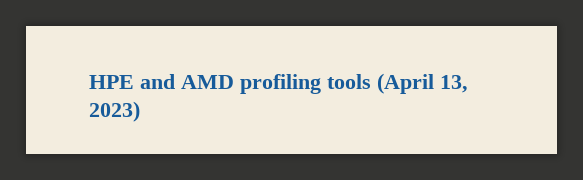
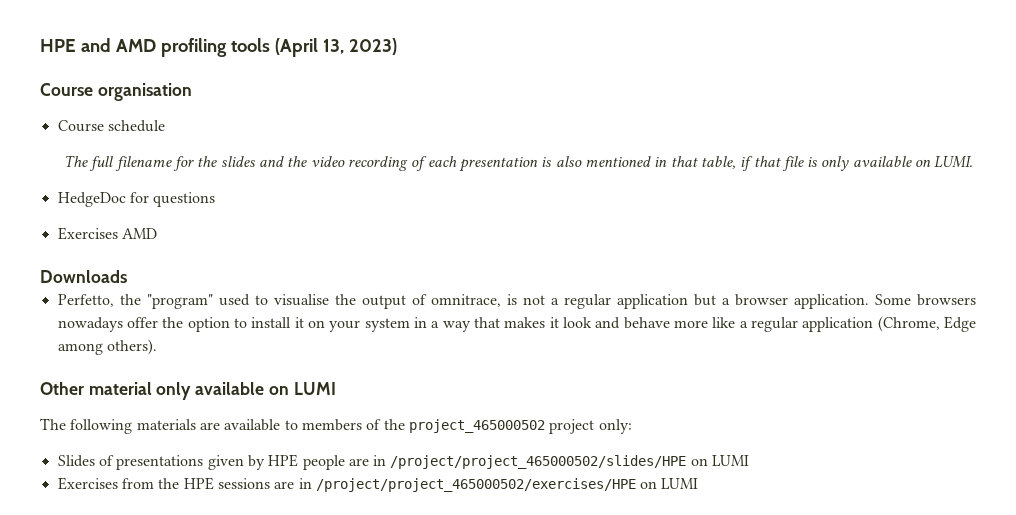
(140, 111) none -> [40,83,192,101] [57,120,165,132] [64,155,974,172] [57,192,216,207] [57,227,157,240] [40,270,127,283] [57,294,976,309] [57,316,977,332] [57,339,157,355] [40,382,336,400] [40,418,632,434] [57,454,750,470] [57,477,699,492] // Course organisation // Course schedule // The full filename for the slides and the video recording of each presentation is also mentioned in that table, if that file is only available on LUMI. // HedgeDoc for questions // Exercises AMD // Downloads // Perfetto, the "program" used to visualise the output of omnitrace, is not a regular application but a browser application. Some browsers nowadays offer the option to install it on your system in a way that makes it look and behave more like a regular application (Chrome, Edge among others). // Other material only available on LUMI // The following materials are available to members of the project_465000502 project only: // Slides of presentations given by HPE people are in /project/project_465000502/slides/HPE on LUMI // Exercises from the HPE sessions are in /project/project_465000502/exercises/HPE on LUMI

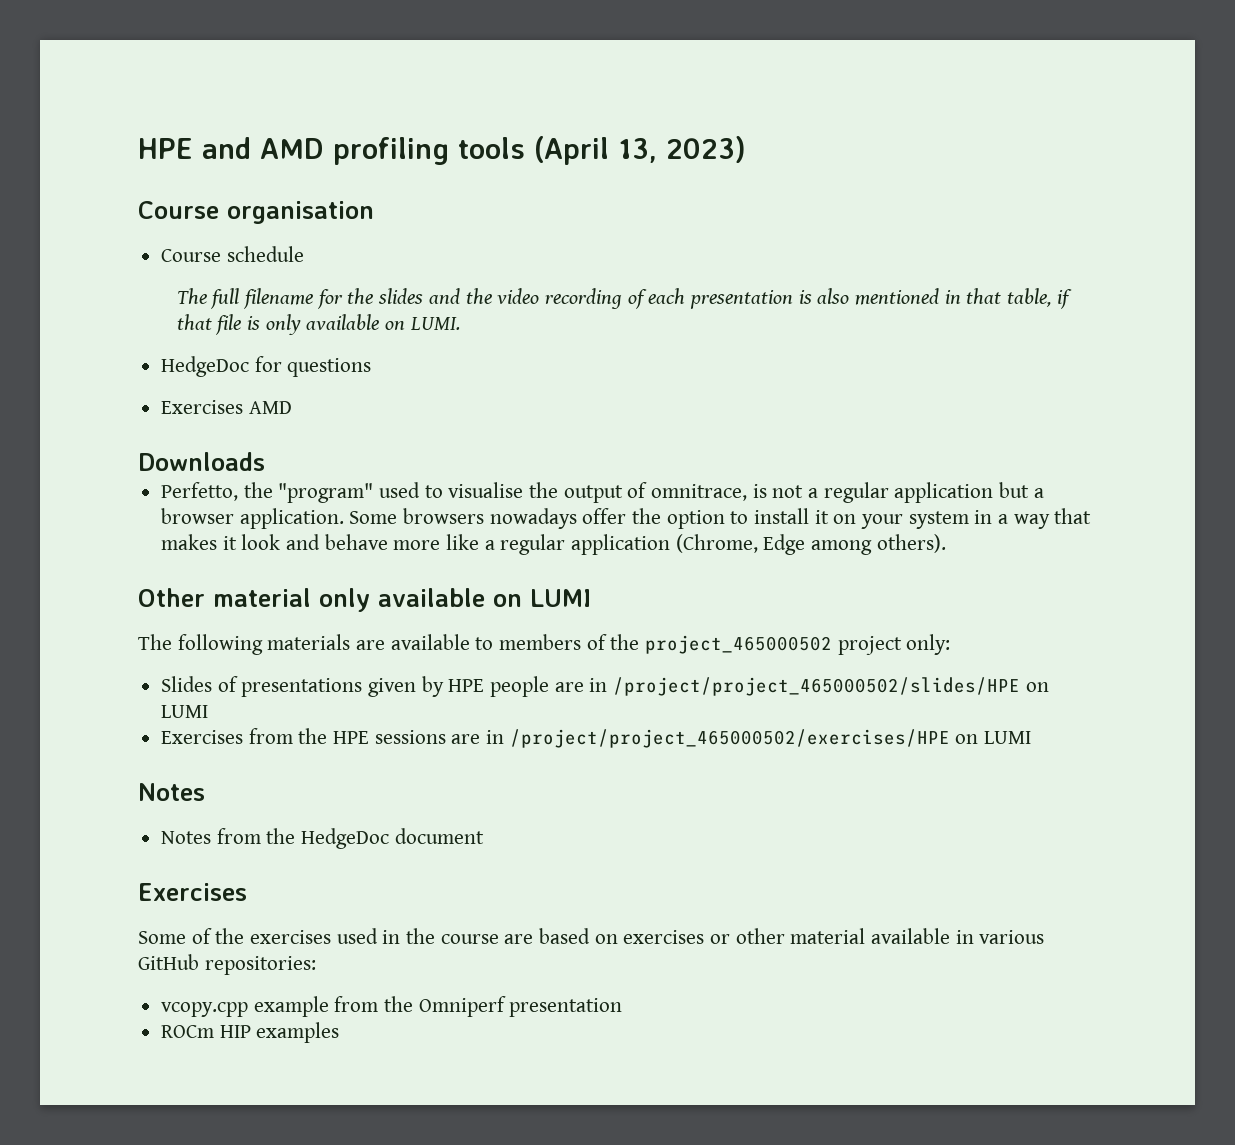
(699, 483) none -> [138,783,205,801] [161,828,484,849] [138,883,247,901] [138,928,1045,944] [138,954,316,975] [161,996,623,1017] [161,1022,340,1043] // Notes // Notes from the HedgeDoc document // Exercises // Some of the exercises used in the course are based on exercises or other material available in various GitHub repositories: // vcopy.cpp example from the Omniperf presentation // ROCm HIP examples

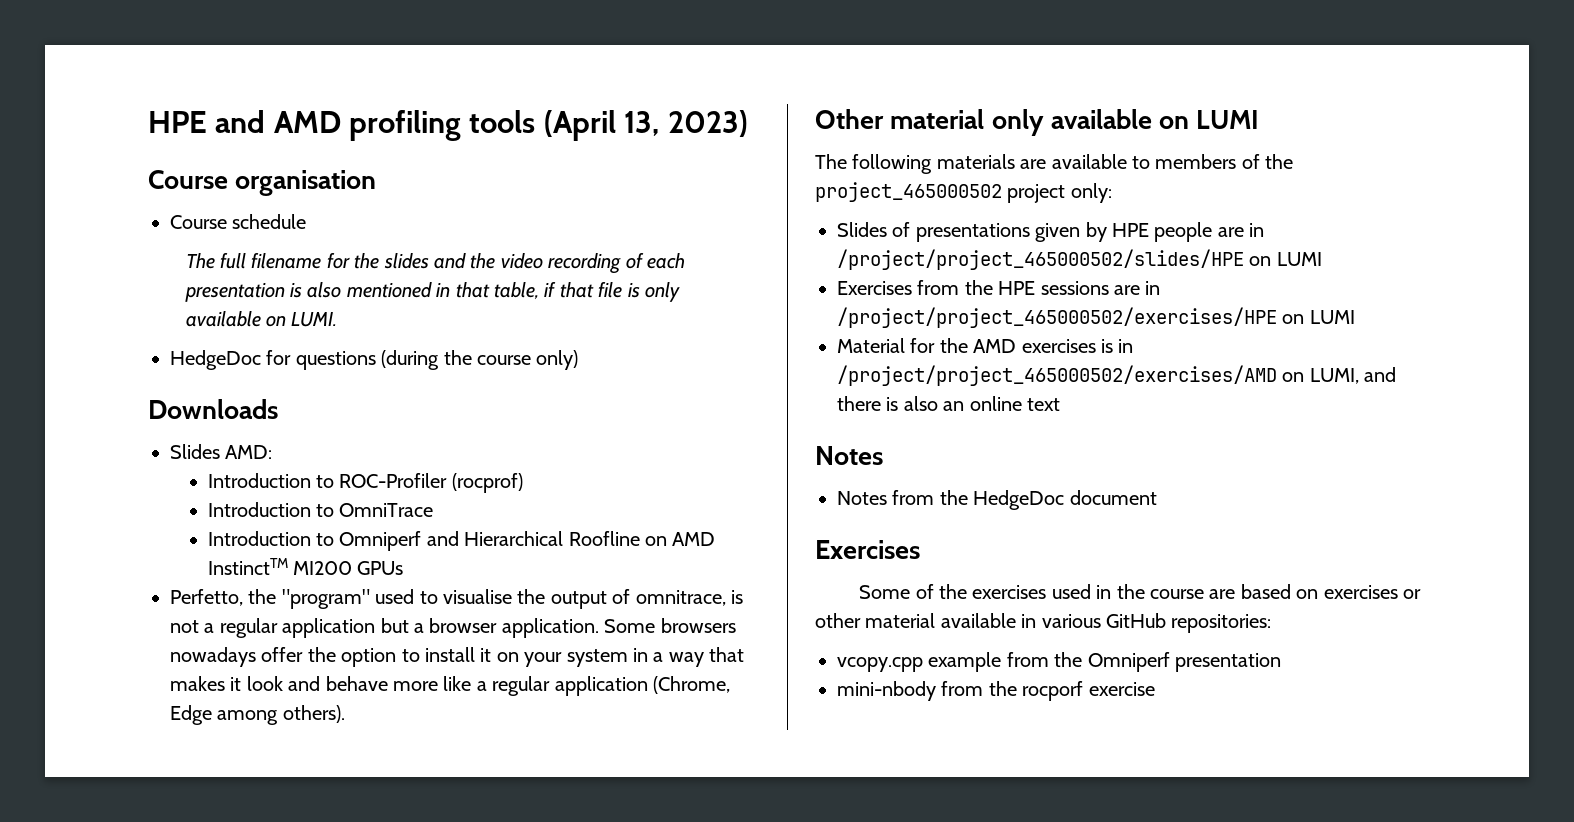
[161,400,292,414] [138,452,265,471] // Exercises AMD // Downloads -> [381,350,579,370] [148,399,278,419] [170,444,273,459] [207,473,523,493] [207,502,434,517] [207,531,716,551] [207,558,404,575] (during the course only) // Downloads // Slides AMD: // Introduction to ROC-Profiler (rocprof) // Introduction to OmniTrace // Introduction to Omniperf and Hierarchical Roofline on AMD InstinctTM MI200 GPUs
(1032, 737) none -> [837,338,1134,353] [837,365,1397,386] [837,396,1060,411] // Material for the AMD exercises is in /project/project_465000502/exercises/AMD on LUMI, and there is also an online text
[161,1022,340,1043] ROCm HIP examples -> [837,681,1155,701] mini-nbody from the rocporf exercise

